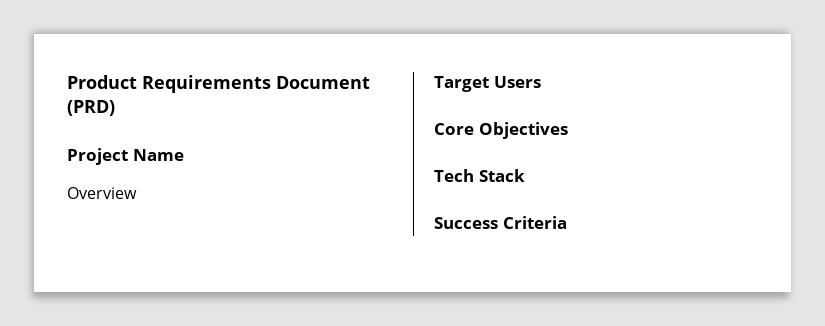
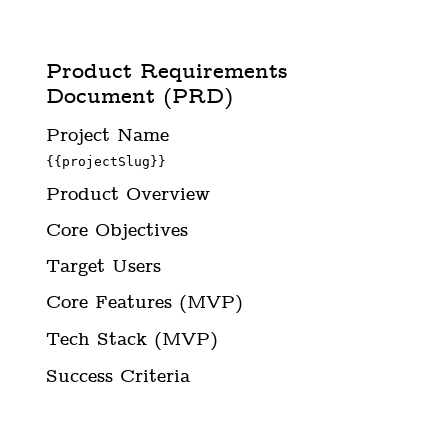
(184, 155) none -> [46,155,166,169] [46,187,119,200] {{projectSlug}} // Product
(137, 193) none -> [46,223,188,240] // Core Objectives
[478,122,568,139] Objectives -> [95,295,243,314] Features (MVP)
(525, 175) none -> [154,332,218,351] (MVP)

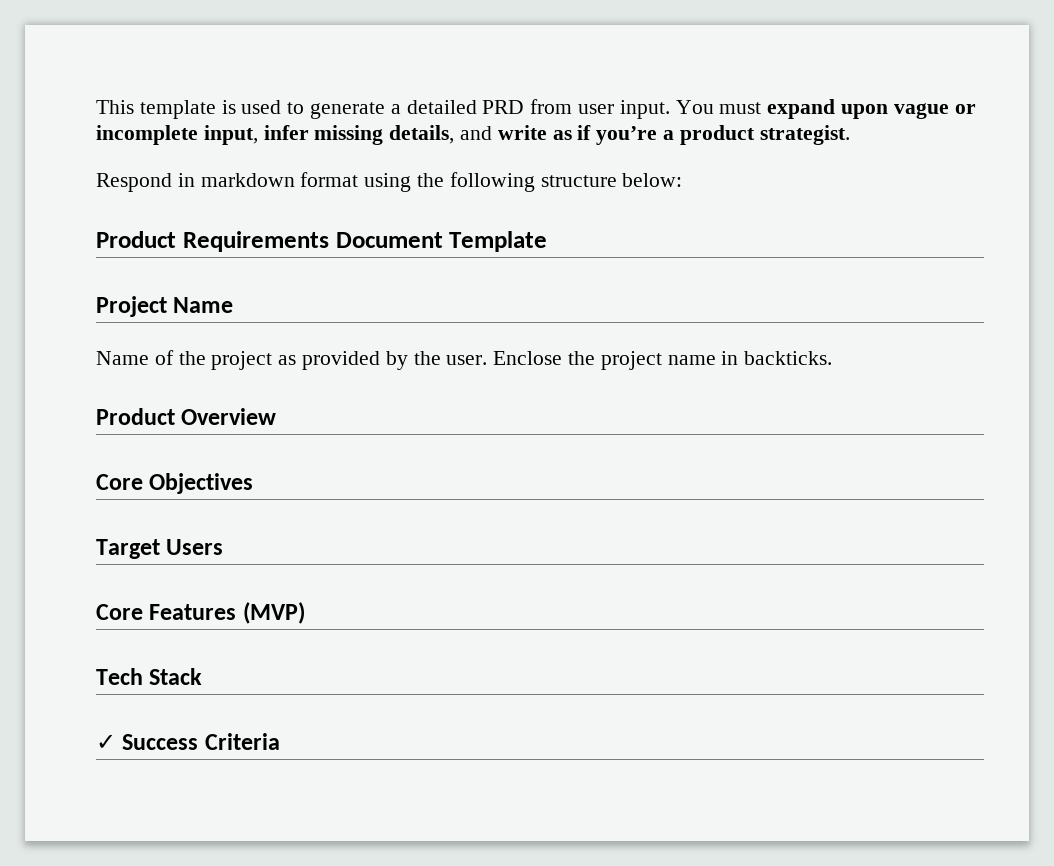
(46, 71) none -> [96,99,976,119] [96,125,850,145] [96,172,683,192] This template is used to generate a detailed PRD from user input. You must expand upon vague or incomplete input, infer missing details, and write as if you’re a product strategist. // Respond in markdown format using the following structure below: //
[163,88,233,110] (PRD) -> [449,231,548,252] Template
[46,155,166,169] {{projectSlug}} -> [96,350,833,370] Name of the project as provided by the user. Enclose the project name in backticks.
[154,332,218,351] (MVP) // -> [96,734,116,750] // ✓

